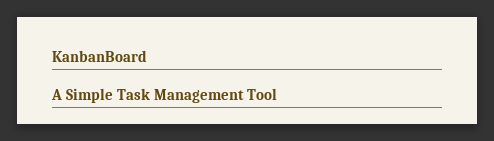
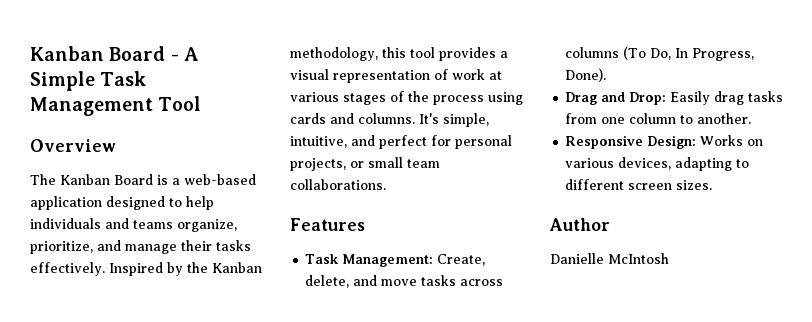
[52,50,147,62] KanbanBoard // -> [30,46,179,61] Kanban Board -
(278, 94) none -> [30,139,116,152] [30,174,256,185] [30,196,214,210] [30,218,237,232] [30,240,251,254] [30,262,262,276] [290,47,508,61] [290,69,502,83] [290,91,523,105] [290,113,489,127] [290,135,512,149] [290,157,440,171] [290,179,386,190] [290,218,365,231] [305,254,486,267] [305,275,504,288] [565,46,755,61] [565,68,607,82] [565,91,784,105] [565,113,752,124] [565,135,764,149] [565,157,750,171] [565,179,713,190] [549,218,610,231] [550,253,669,264] // Overview // The Kanban Board is a web-based application designed to help individuals and teams organize, prioritize, and manage their tasks effectively. Inspired by the Kanban methodology, this tool provides a visual representation of work at various stages of the process using cards and columns. It's simple, intuitive, and perfect for personal projects, or small team collaborations. // Features // Task Management: Create, delete, and move tasks across columns (To Do, In Progress, Done). // Drag and Drop: Easily drag tasks from one column to another. // Responsive Design: Works on various devices, adapting to different screen sizes. // Author // Danielle McIntosh

